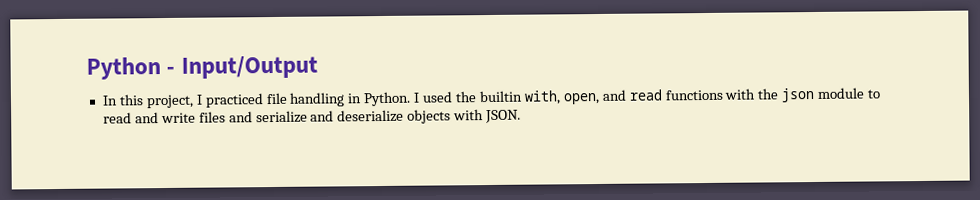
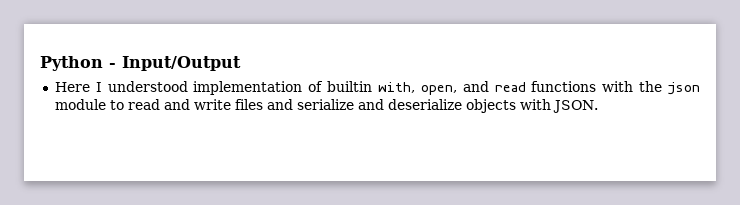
[101,91,478,109] In this project, I practiced file handling in Python. I used the -> [54,81,324,95] Here I understood implementation of

